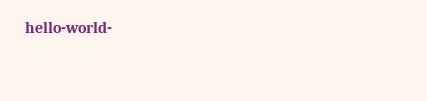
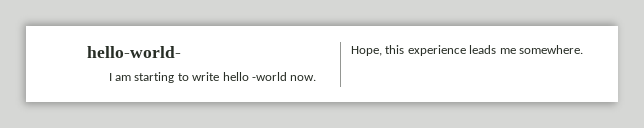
(112, 27) none -> [108,72,317,83] [351,45,583,56] // I am starting to write hello -world now. Hope, this experience leads me somewhere.

